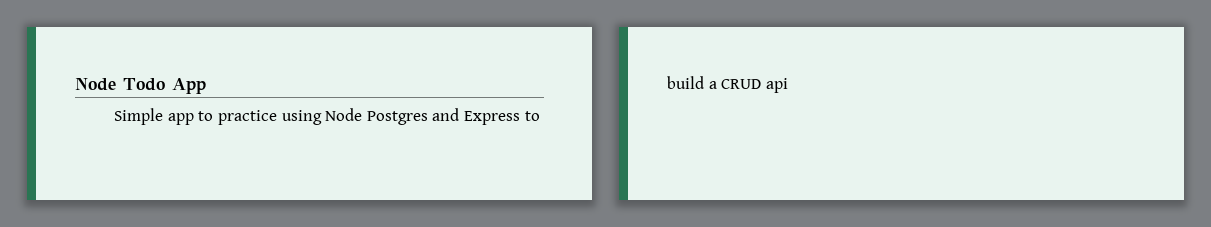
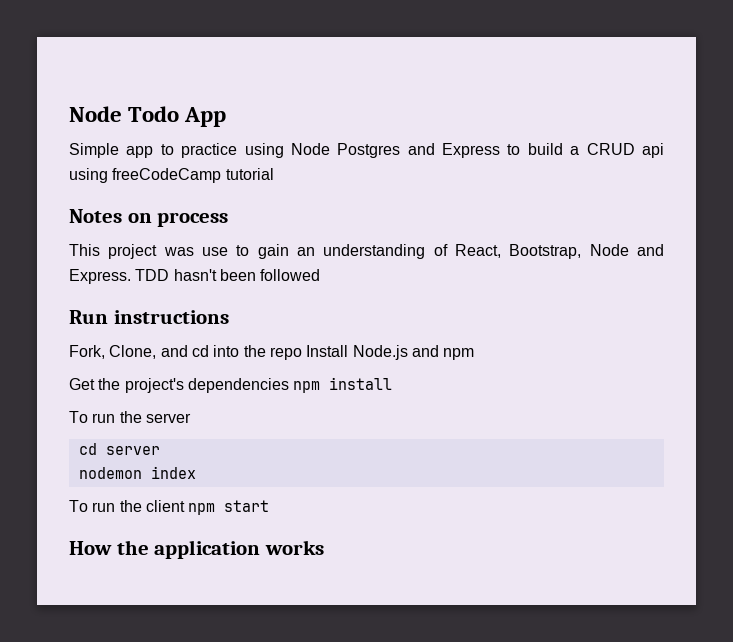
(788, 85) none -> [69,168,274,183] [69,209,229,227] [69,244,664,259] [69,269,321,284] [69,310,229,324] [69,345,475,360] [69,377,393,393] [69,411,191,423] [78,443,160,455] [78,466,196,479] [69,500,270,515] [69,540,324,559] using freeCodeCamp tutorial // Notes on process // This project was use to gain an understanding of React, Bootstrap, Node and Express. TDD hasn't been followed // Run instructions // Fork, Clone, and cd into the repo Install Node.js and npm // Get the project's dependencies npm install // To run the server // cd server // nodemon index // To run the client npm start // How the application works

